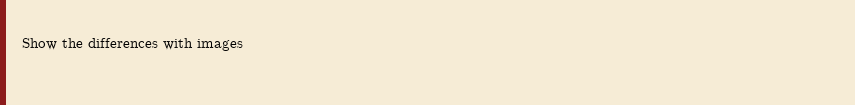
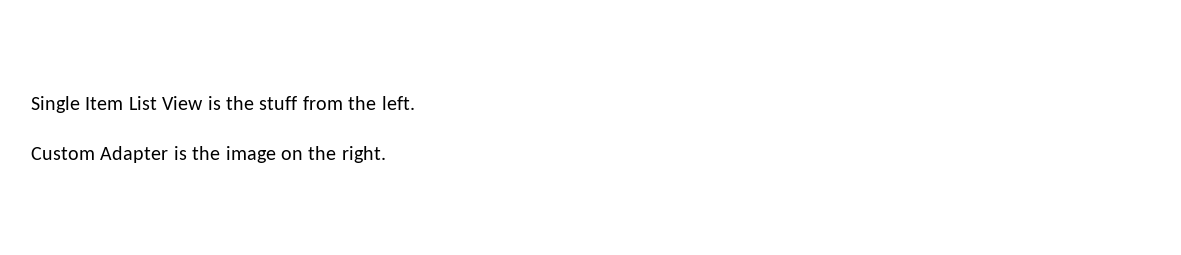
[22,38,243,51] Show the differences with images -> [31,96,415,113] [31,146,386,163] Single Item List View is the stuff from the left. // Custom Adapter is the image on the right.

